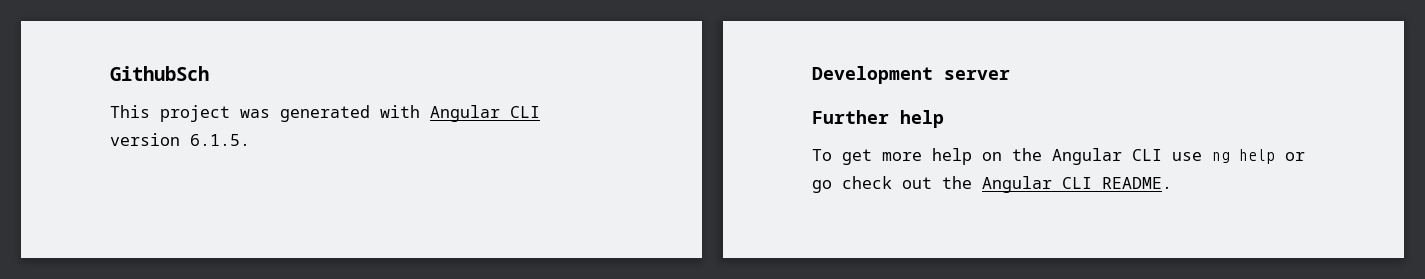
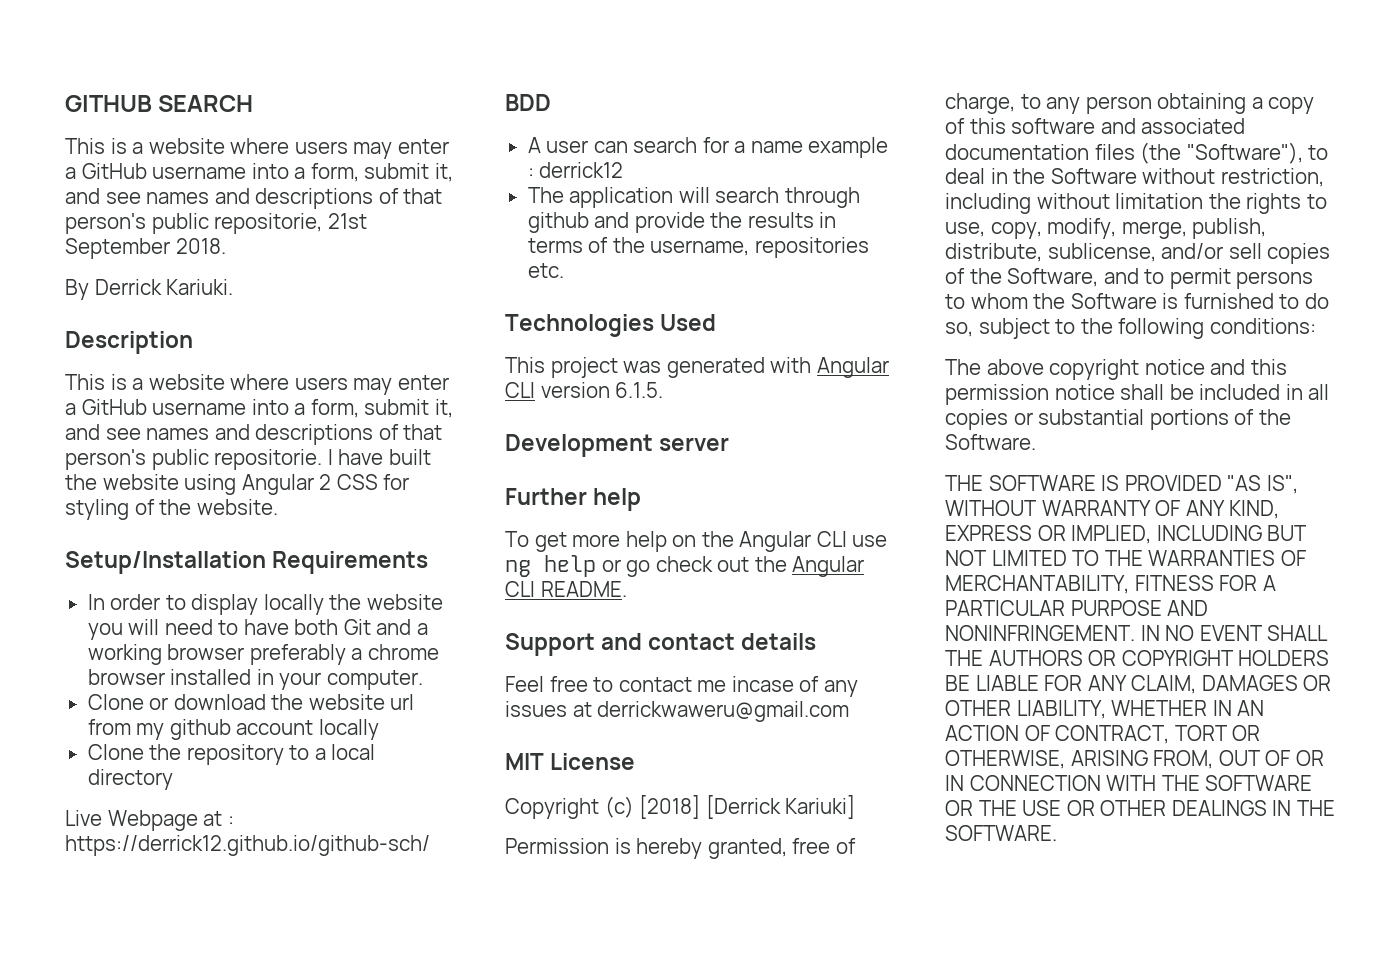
[110,66,209,81] GithubSch -> [65,95,254,112] [65,138,449,159] [65,163,453,182] [65,188,443,209] [65,213,367,234] [65,238,226,259] [65,279,234,300] [65,331,193,354] [65,374,449,395] [65,399,453,418] [65,424,443,445] [65,449,431,470] [65,474,410,495] [65,499,278,520] [65,551,429,574] [87,594,443,615] [87,619,428,640] [87,644,439,665] [87,669,423,690] [87,694,415,710] [87,719,379,740] [87,744,376,765] [87,769,173,790] [65,810,234,831] [65,835,430,856] [505,94,551,111] [527,137,889,158] [527,162,624,178] [527,187,860,208] [527,212,837,233] [527,237,869,258] [527,263,564,278] [505,314,717,337] GITHUB SEARCH // This is a website where users may enter a GitHub username into a form, submit it, and see names and descriptions of that person's public repositorie, 21st September 2018. // By Derrick Kariuki. // Description // This is a website where users may enter a GitHub username into a form, submit it, and see names and descriptions of that person's public repositorie. I have built the website using Angular 2 CSS for styling of the website. // Setup/Installation Requirements // In order to display locally the website you will need to have both Git and a working browser preferably a chrome browser installed in your computer. // Clone or download the website url from my github account locally // Clone the repository to a local directory // Live Webpage at : https://derrick12.github.io/github-sch/ // BDD // A user can search for a name example : derrick12 // The application will search through github and provide the results in terms of the username, repositories etc. // Technologies Used
(1172, 183) none -> [505,633,817,656] [505,676,858,697] [505,701,850,722] [505,753,636,770] [505,795,856,819] [505,838,856,859] [945,93,1315,114] [945,118,1246,134] [945,142,1329,164] [945,168,1324,187] [945,193,1327,214] [945,218,1267,239] [945,243,1331,264] [945,268,1314,289] [945,293,1329,309] [945,318,1316,339] [945,359,1287,380] [945,384,1330,405] [945,409,1291,430] [945,434,1036,450] [945,475,1298,494] [945,500,1280,519] [945,525,1308,544] [945,550,1306,566] [945,575,1276,594] [945,600,1209,616] [945,625,1329,641] [945,650,1330,666] [945,675,1332,694] [945,700,1265,719] [945,725,1261,744] [945,750,1324,769] [945,775,1313,791] [945,800,1335,816] [945,825,1057,841] // Support and contact details // Feel free to contact me incase of any issues at derrickwaweru@gmail.com // MIT License // Copyright (c) [2018] [Derrick Kariuki] // Permission is hereby granted, free of charge, to any person obtaining a copy of this software and associated documentation files (the "Software"), to deal in the Software without restriction, including without limitation the rights to use, copy, modify, merge, publish, distribute, sublicense, and/or sell copies of the Software, and to permit persons to whom the Software is furnished to do so, subject to the following conditions: // The above copyright notice and this permission notice shall be included in all copies or substantial portions of the Software. // THE SOFTWARE IS PROVIDED "AS IS", WITHOUT WARRANTY OF ANY KIND, EXPRESS OR IMPLIED, INCLUDING BUT NOT LIMITED TO THE WARRANTIES OF MERCHANTABILITY, FITNESS FOR A PARTICULAR PURPOSE AND NONINFRINGEMENT. IN NO EVENT SHALL THE AUTHORS OR COPYRIGHT HOLDERS BE LIABLE FOR ANY CLAIM, DAMAGES OR OTHER LIABILITY, WHETHER IN AN ACTION OF CONTRACT, TORT OR OTHERWISE, ARISING FROM, OUT OF OR IN CONNECTION WITH THE SOFTWARE OR THE USE OR OTHER DEALINGS IN THE SOFTWARE.

